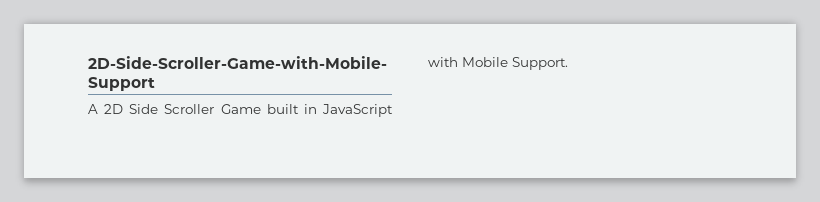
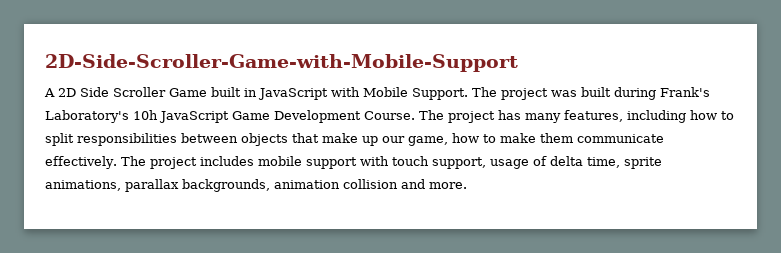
(568, 63) none -> [472,87,710,100] [45,110,734,123] [45,133,664,146] [45,156,662,169] [45,179,467,192] The project was built during Frank's Laboratory's 10h JavaScript Game Development Course. The project has many features, including how to split responsibilities between objects that make up our game, how to make them communicate effectively. The project includes mobile support with touch support, usage of delta time, sprite animations, parallax backgrounds, animation collision and more.

